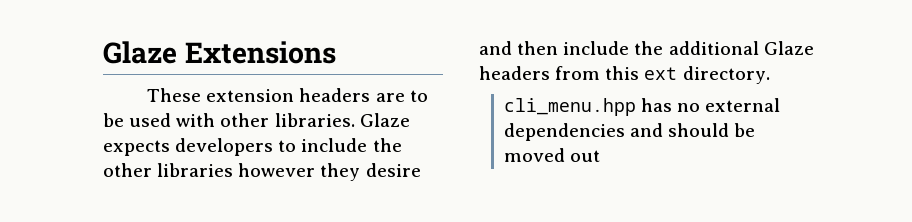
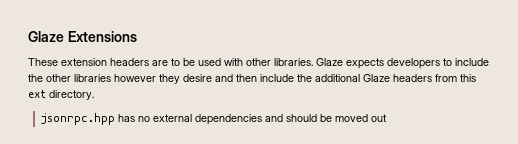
[504,98,637,116] cli_menu.hpp -> [40,113,115,125] jsonrpc.hpp

